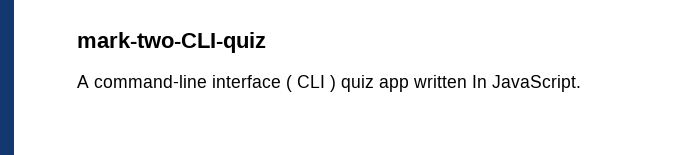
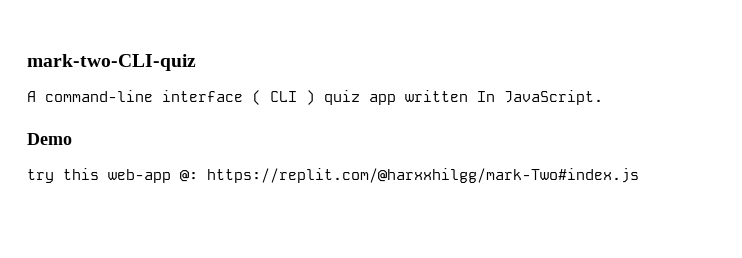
(581, 83) none -> [27,133,72,145] [27,168,639,183] // Demo // try this web-app @: https://replit.com/@harxxhilgg/mark-Two#index.js

